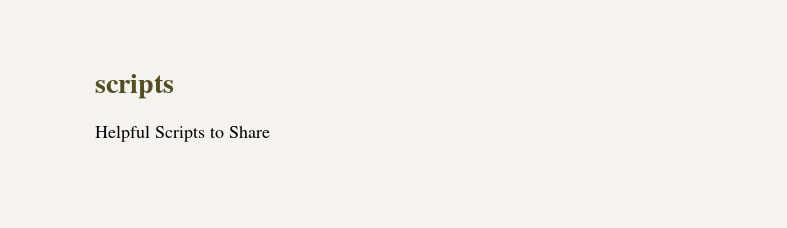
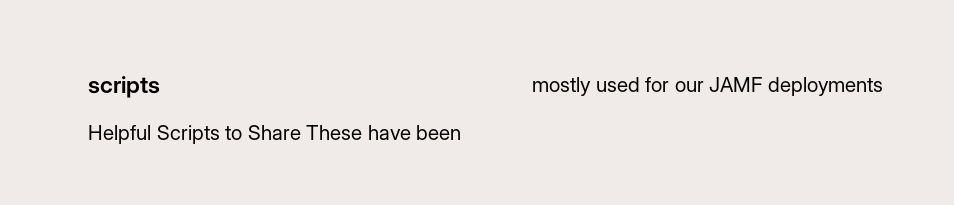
(270, 132) none -> [306,125,462,140] [532,77,883,96] These have been mostly used for our JAMF deployments

